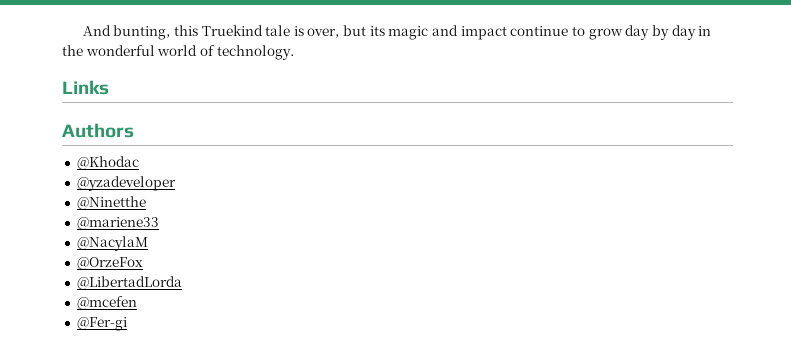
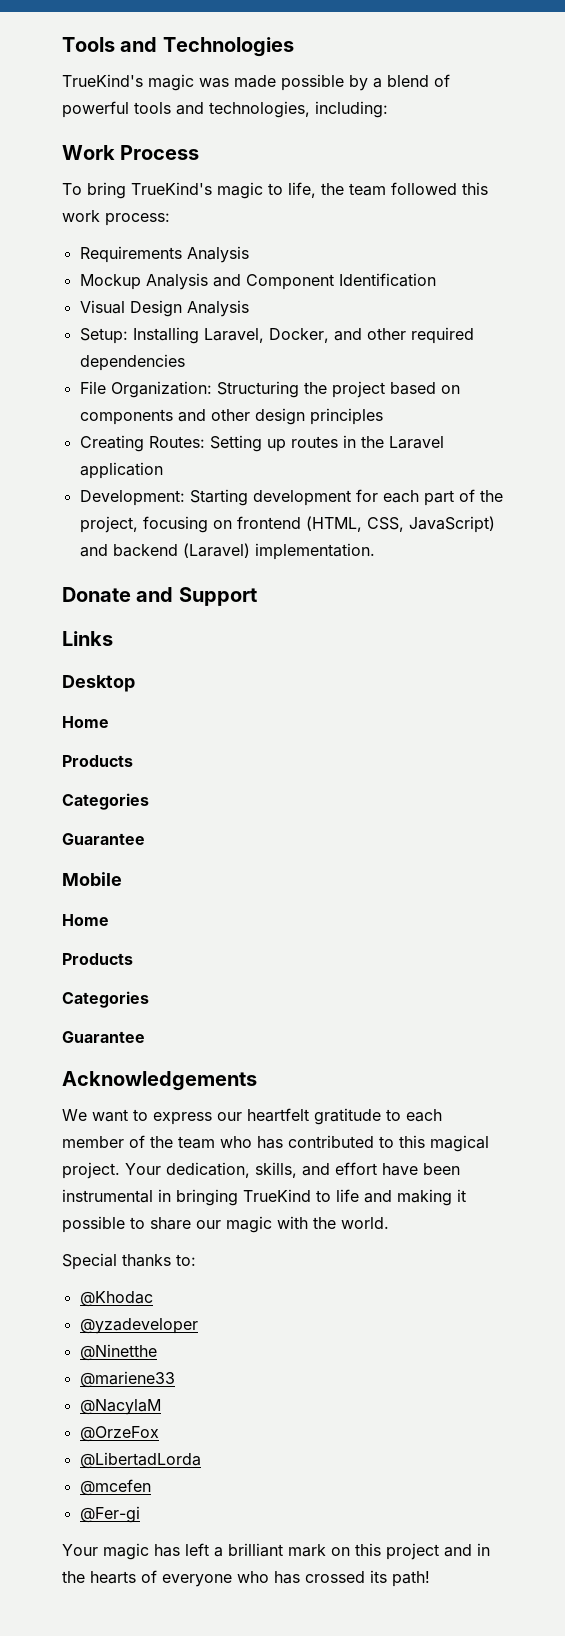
[82,25,712,40] [62,45,294,60] [62,80,109,95] [62,123,134,138] And bunting, this Truekind tale is over, but its magic and impact continue to grow day by day in the wonderful world of technology. // Links // Authors -> [62,37,294,57] [62,74,450,91] [62,101,388,118] [62,145,200,160] [62,182,488,199] [62,210,170,226] [79,246,249,263] [79,273,436,290] [79,300,249,317] [79,327,474,344] [79,354,185,371] [79,381,460,398] [79,408,383,425] [79,435,444,452] [79,462,163,479] [79,489,503,506] [79,516,495,533] [79,543,375,560] [62,587,257,606] [62,631,113,646] [62,675,135,692] [62,716,109,728] [62,755,133,767] [62,793,149,810] [62,833,145,845] [62,872,122,886] [62,914,109,926] [62,953,133,965] [62,991,149,1008] [62,1031,145,1043] [62,1071,257,1091] [62,1108,442,1125] [62,1135,489,1152] [62,1162,460,1179] [62,1189,466,1206] [62,1216,389,1233] [62,1253,196,1270] Tools and Technologies // TrueKind's magic was made possible by a blend of powerful tools and technologies, including: // Work Process // To bring TrueKind's magic to life, the team followed this work process: // Requirements Analysis // Mockup Analysis and Component Identification // Visual Design Analysis // Setup: Installing Laravel, Docker, and other required dependencies // File Organization: Structuring the project based on components and other design principles // Creating Routes: Setting up routes in the Laravel application // Development: Starting development for each part of the project, focusing on frontend (HTML, CSS, JavaScript) and backend (Laravel) implementation. // Donate and Support // Links // Desktop // Home // Products // Categories // Guarantee // Mobile // Home // Products // Categories // Guarantee // Acknowledgements // We want to express our heartfelt gratitude to each member of the team who has contributed to this magical project. Your dedication, skills, and effort have been instrumental in bringing TrueKind to life and making it possible to share our magic with the world. // Special thanks to:
(127, 324) none -> [62,1543,490,1560] [62,1570,430,1587] // Your magic has left a brilliant mark on this project and in the hearts of everyone who has crossed its path!

